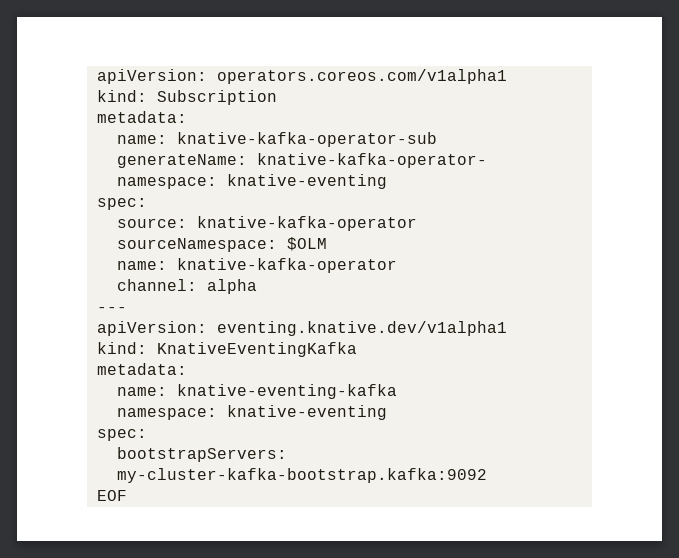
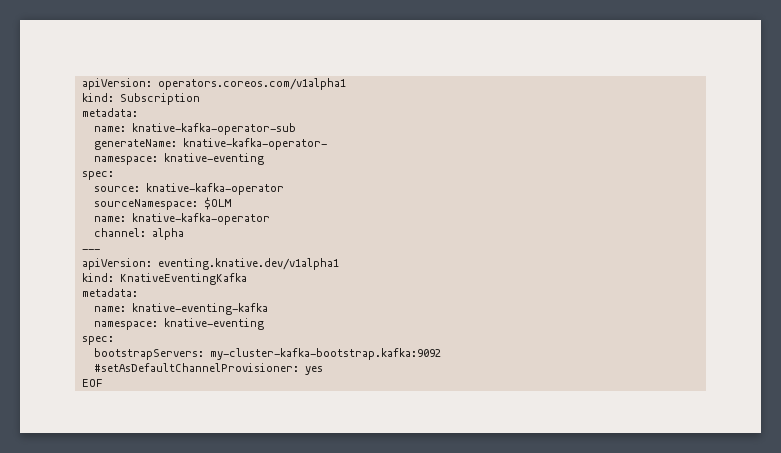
(487, 475) none -> [93,363,323,375] // #setAsDefaultChannelProvisioner: yes

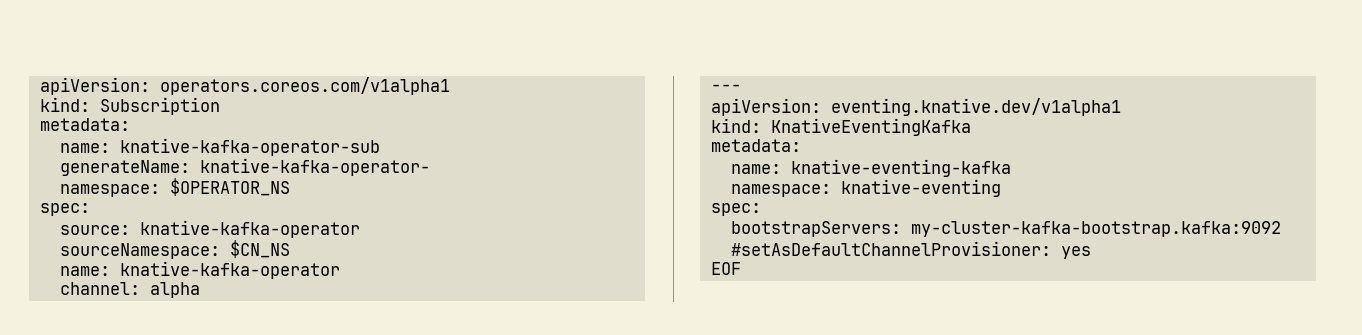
[163,153,264,165] knative-eventing -> [170,178,291,196] $OPERATOR_NS
[203,197,231,210] $OLM -> [230,240,291,258] $CN_NS

